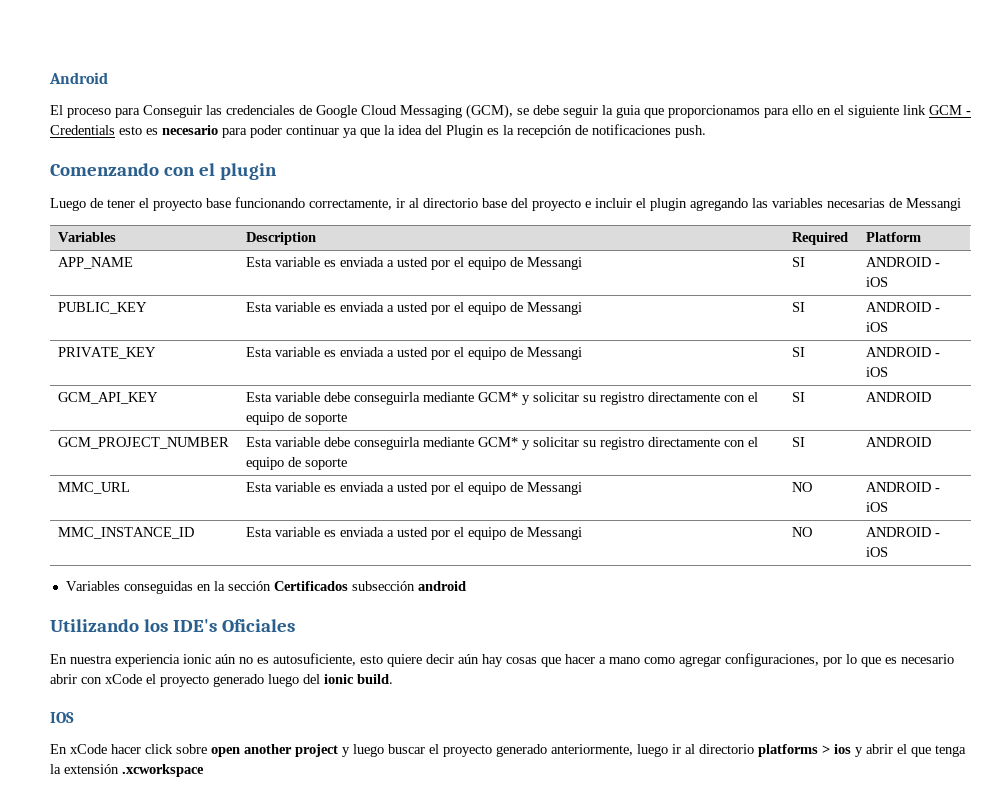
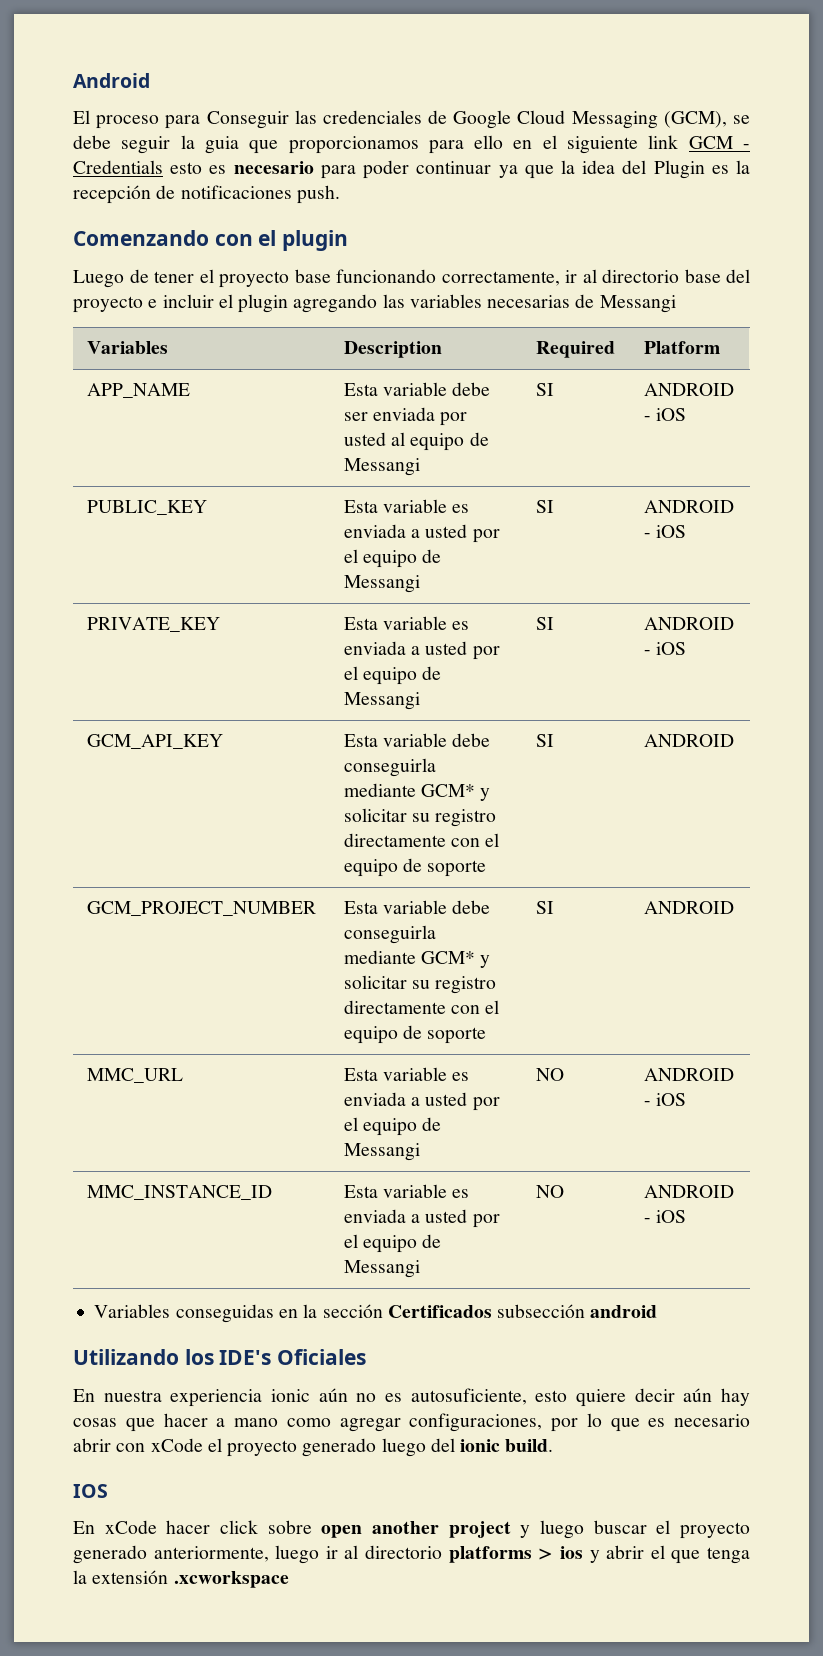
[324,257,465,270] es enviada a usted por el -> [452,382,491,396] [343,407,468,426] [343,432,406,446] debe ser enviada por usted al

